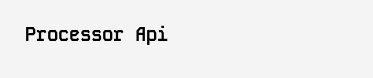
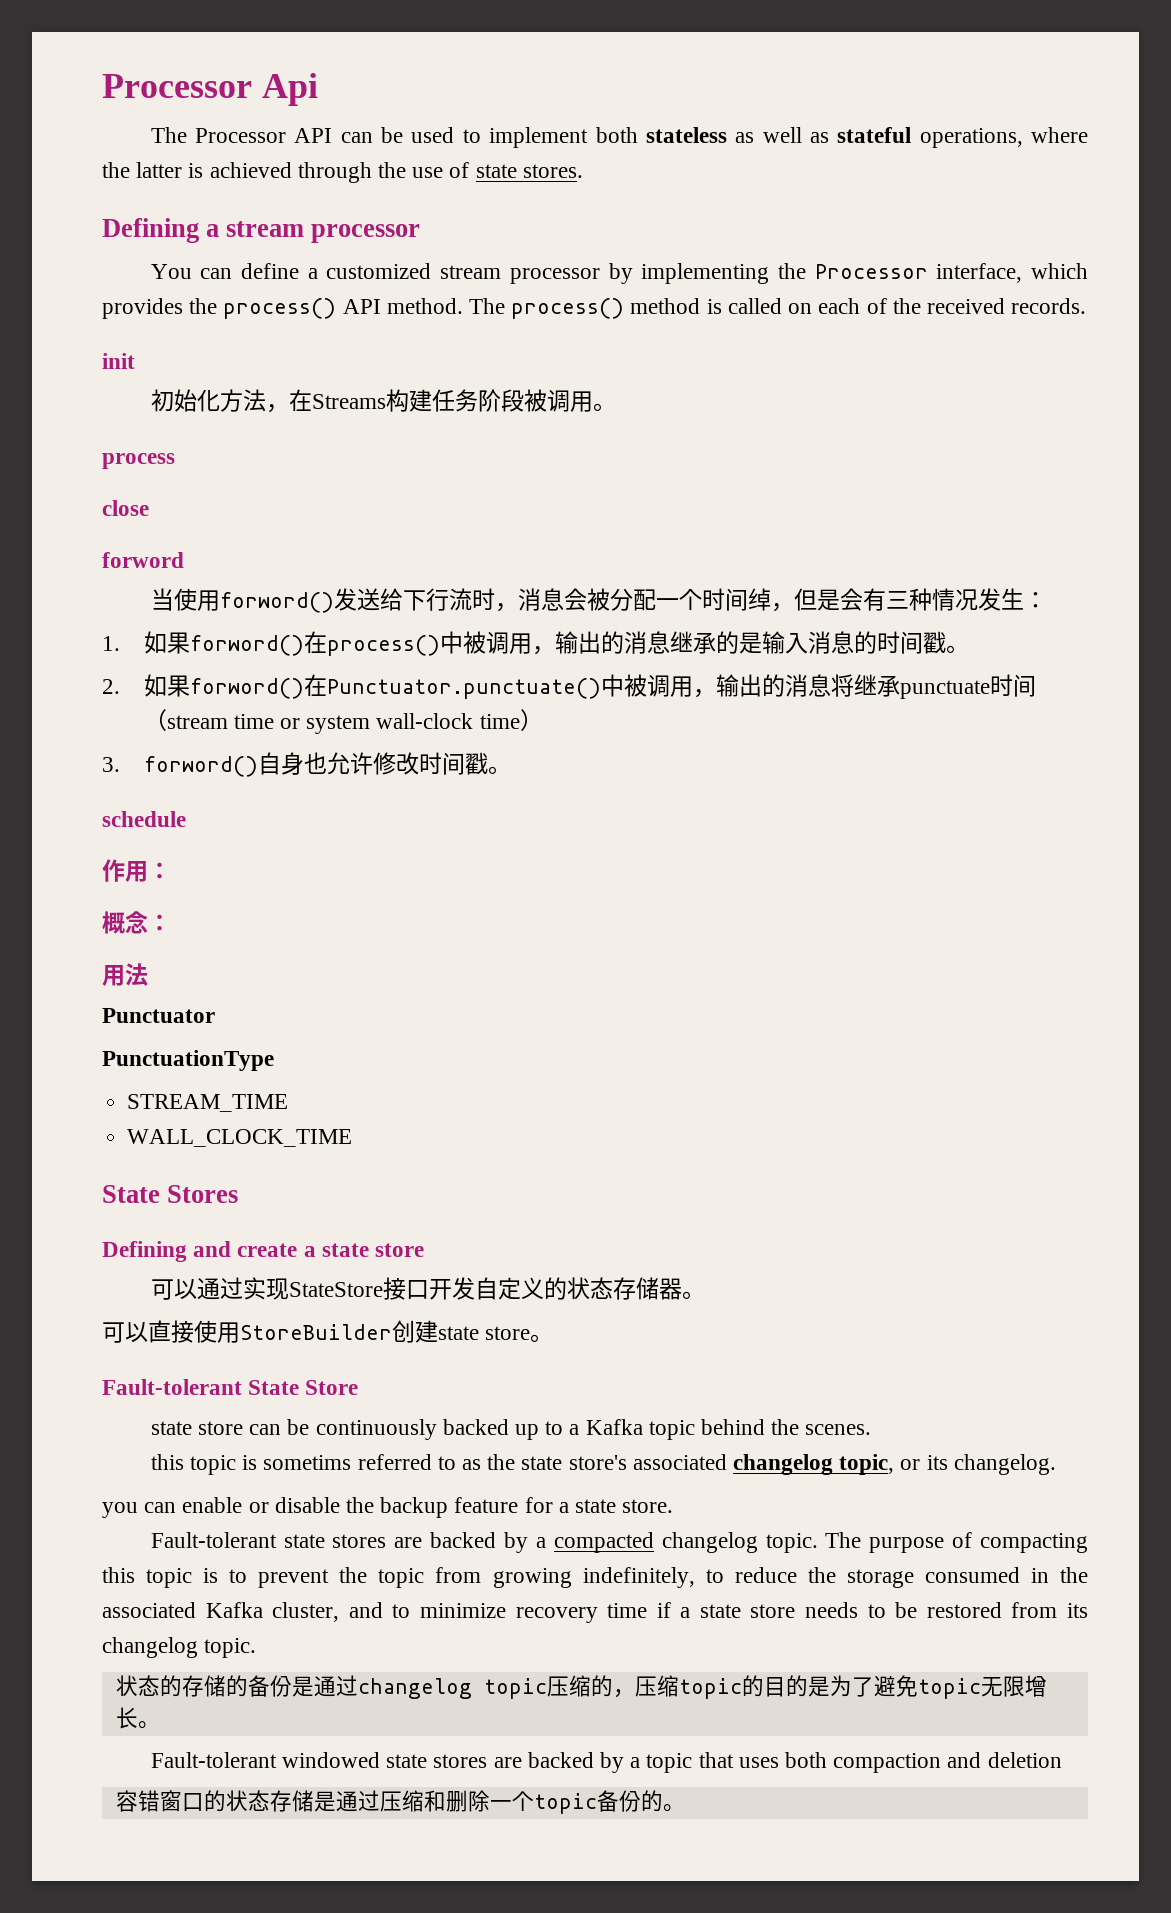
(168, 35) none -> [150,127,1089,148] [102,162,583,183] [102,218,421,243] [150,263,1088,284] [102,298,1087,319] [102,353,135,369] [150,389,616,413] [102,453,175,469] [102,500,149,516] [102,552,184,568] [150,588,1047,613] [102,631,969,656] [102,674,1036,699] [143,709,543,734] [102,752,511,777] [102,811,186,827] [102,859,171,882] [102,911,171,934] [102,963,148,986] [102,1008,215,1023] [102,1050,274,1071] [127,1094,289,1112] [127,1129,353,1147] [102,1185,239,1203] [102,1241,425,1262] [150,1277,705,1300] [102,1320,554,1343] [102,1379,359,1395] [150,1419,872,1440] [150,1454,1056,1475] [102,1497,674,1518] [150,1532,1088,1553] [102,1567,1088,1588] [102,1602,1089,1623] [102,1637,257,1658] [115,1675,1047,1699] [115,1707,160,1729] [150,1752,1062,1773] [115,1790,685,1814] // The Processor API can be used to implement both stateless as well as stateful operations, where the latter is achieved through the use of state stores. // Defining a stream processor // You can define a customized stream processor by implementing the Processor interface, which provides the process() API method. The process() method is called on each of the received records. // init // 初始化方法，在Streams构建任务阶段被调用。 // process // close // forword // 当使用forword()发送给下行流时，消息会被分配一个时间绰，但是会有三种情况发生： // 1.如果forword()在process()中被调用，输出的消息继承的是输入消息的时间戳。 // 2.如果forword()在Punctuator.punctuate()中被调用，输出的消息将继承punctuate时间（stream time or system wall-clock time） // 3. forword()自身也允许修改时间戳。 // schedule // 作用： // 概念： // 用法 // Punctuator // PunctuationType // STREAM_TIME // WALL_CLOCK_TIME // State Stores // Defining and create a state store // 可以通过实现StateStore接口开发自定义的状态存储器。 // 可以直接使用StoreBuilder创建state store。 // Fault-tolerant State Store // state store can be continuously backed up to a Kafka topic behind the scenes. // this topic is sometims referred to as the state store's associated changelog topic, or its changelog. // you can enable or disable the backup feature for a state store. // Fault-tolerant state stores are backed by a compacted changelog topic. The purpose of compacting this topic is to prevent the topic from growing indefinitely, to reduce the storage consumed in the associated Kafka cluster, and to minimize recovery time if a state store needs to be restored from its changelog topic. // 状态的存储的备份是通过changelog topic压缩的，压缩topic的目的是为了避免topic无限增长。 // Fault-tolerant windowed state stores are backed by a topic that uses both compaction and deletion // 容错窗口的状态存储是通过压缩和删除一个topic备份的。

